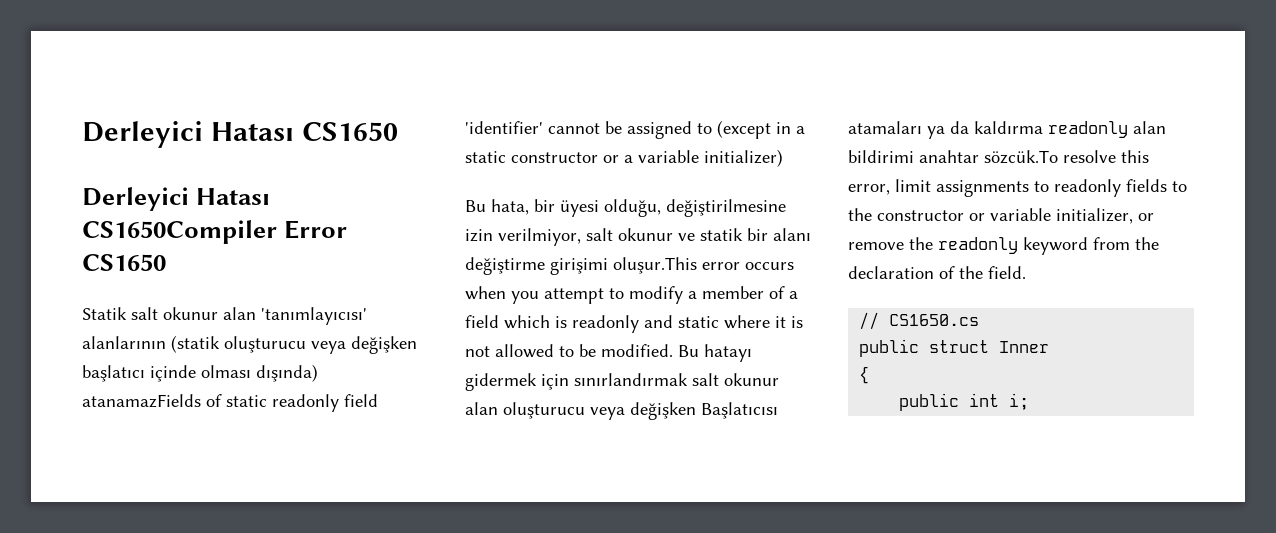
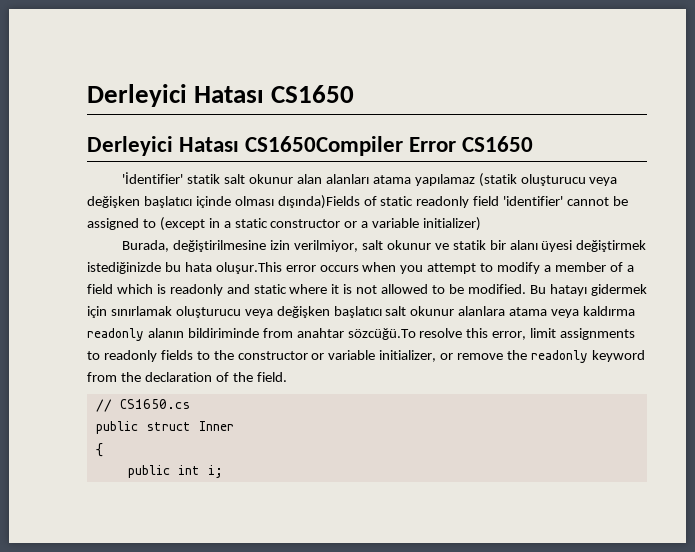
[82,307,367,325] [82,336,166,349] Statik salt okunur alan 'tanımlayıcısı' alanlarının -> [122,172,475,186] 'İdentifier' statik salt okunur alan alanları atama yapılamaz
[256,364,318,382] [82,394,201,408] dışında) atanamazFields -> [277,195,360,209] dışında)Fields
[465,199,661,217] Bu hata, bir üyesi olduğu, -> [122,240,170,252] Burada,
[465,257,608,275] değiştirme girişimi -> [541,240,647,252] [87,262,212,274] üyesi değiştirmek istediğinizde bu hata
[574,373,779,386] [465,402,778,420] [848,121,1166,139] [848,150,1058,164] sınırlandırmak salt okunur alan oluşturucu veya değişken Başlatıcısı atamaları ya da kaldırma readonly alan bildirimi anahtar sözcük.To -> [110,306,636,318] [87,328,416,341] sınırlamak oluşturucu veya değişken başlatıcı salt okunur alanlara atama veya kaldırma readonly alanın bildiriminde from anahtar sözcüğü.To

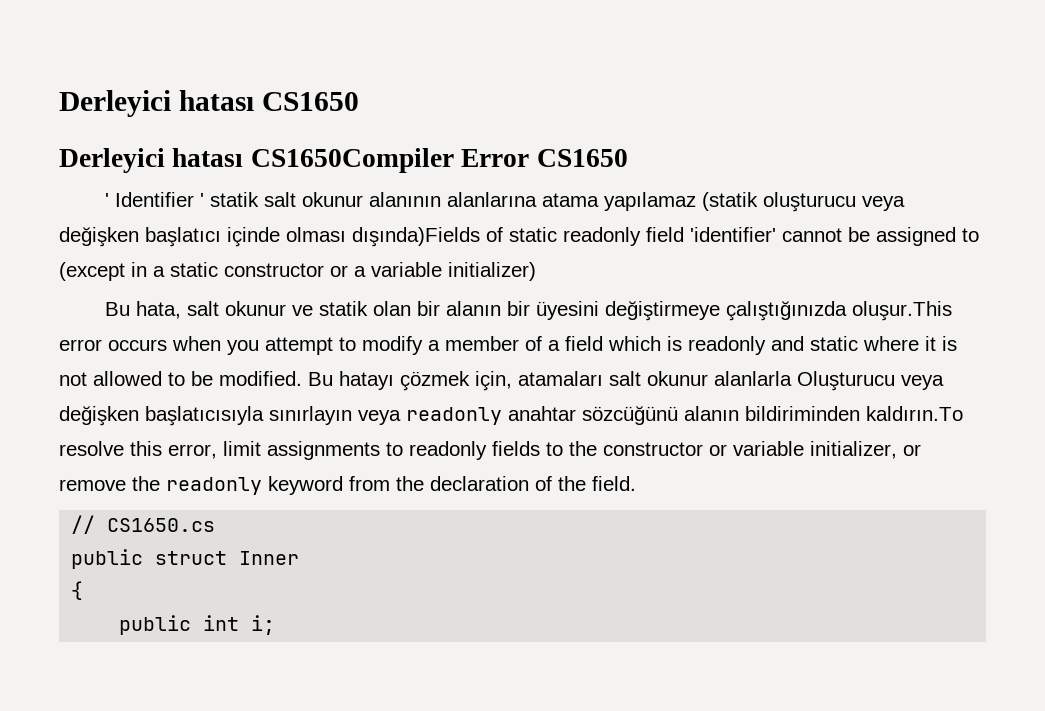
[87,84,265,107] Derleyici Hatası -> [59,90,254,117] Derleyici hatası
[179,137,240,152] Hatası -> [172,148,244,167] hatası
[122,172,184,184] 'İdentifier' -> [104,192,204,207] ' Identifier '
[296,174,369,184] alan alanları -> [368,192,537,207] alanının alanlarına
[122,240,647,252] [87,262,212,274] Burada, değiştirilmesine izin verilmiyor, salt okunur ve statik bir alanı üyesi değiştirmek istediğinizde bu hata -> [104,301,847,321] Bu hata, salt okunur ve statik olan bir alanın bir üyesini değiştirmeye çalıştığınızda
[590,284,647,296] [87,306,636,318] [87,328,416,341] gidermek için sınırlamak oluşturucu veya değişken başlatıcı salt okunur alanlara atama veya kaldırma readonly alanın bildiriminde from anahtar sözcüğü.To -> [400,371,944,391] [59,406,963,426] çözmek için, atamaları salt okunur alanlarla Oluşturucu veya değişken başlatıcısıyla sınırlayın veya readonly anahtar sözcüğünü alanın bildiriminden kaldırın.To

